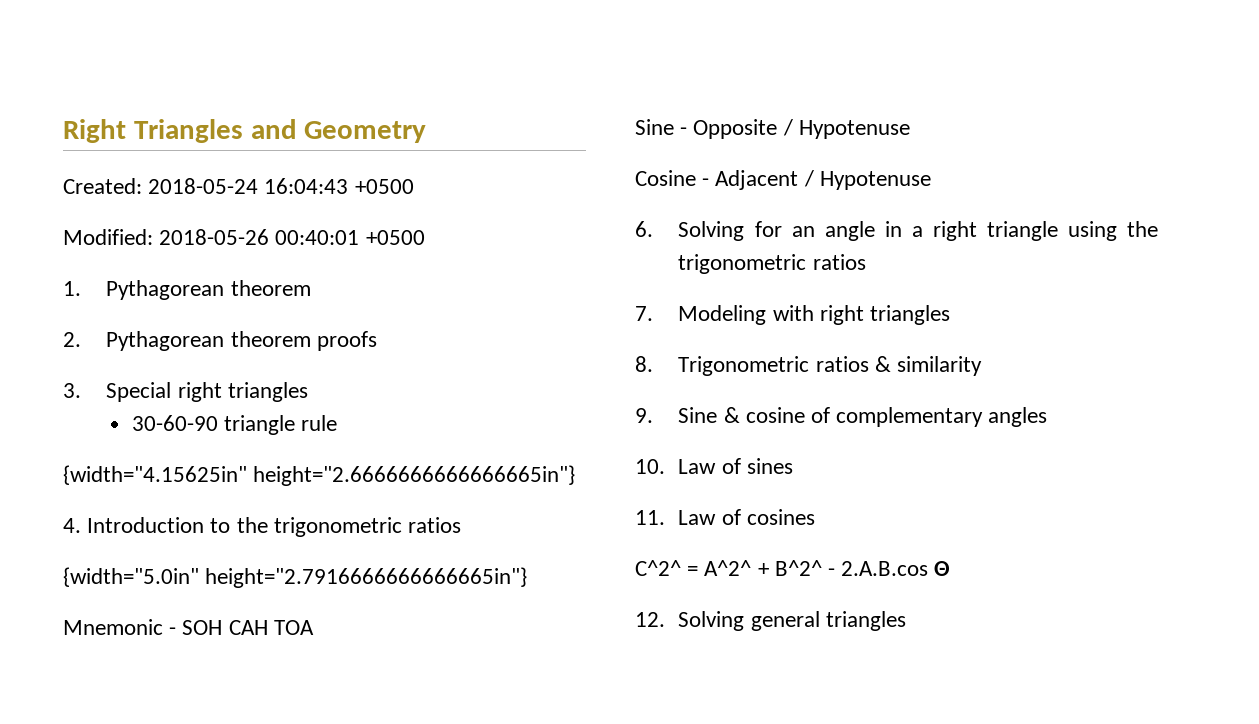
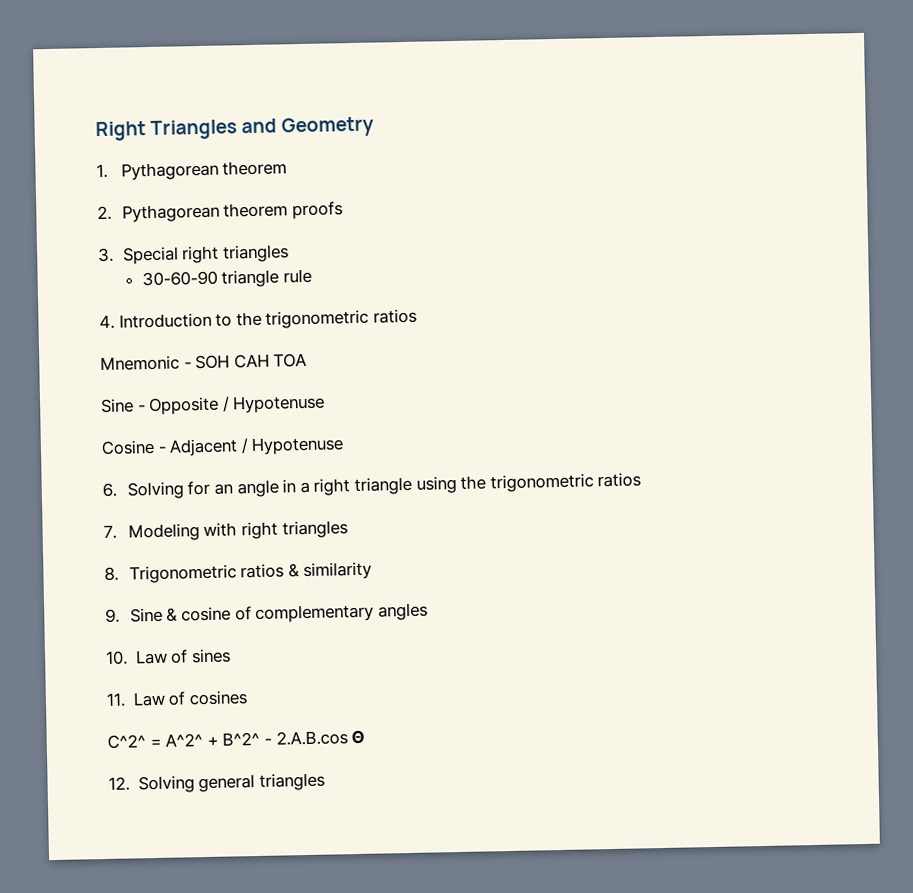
[63,178,414,194] [63,229,425,245] // Created: 2018-05-24 16:04:43 +0500 // Modified: 2018-05-26 00:40:01 +0500 -> (375, 127) none
[63,465,576,486] // {width="4.15625in" height="2.6666666666666665in"} -> (312, 276) none
[63,567,528,588] // {width="5.0in" height="2.7916666666666665in"} -> (417, 316) none

